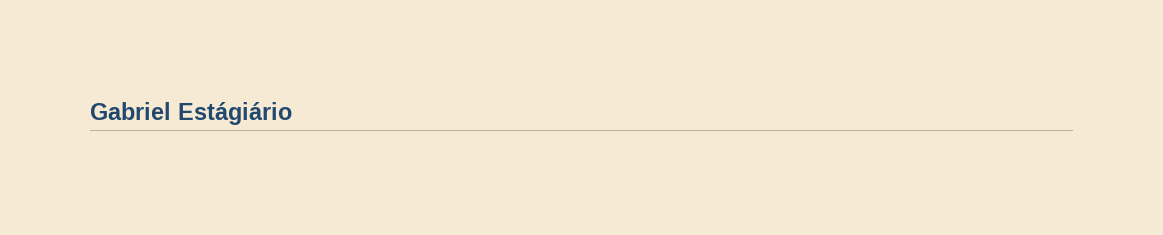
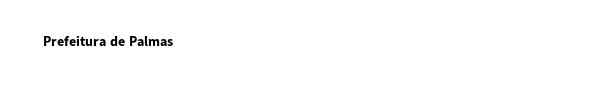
[90,102,292,125] Gabriel Estágiário -> [43,35,173,47] Prefeitura de Palmas

